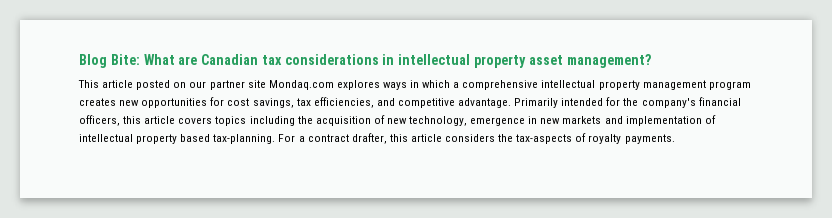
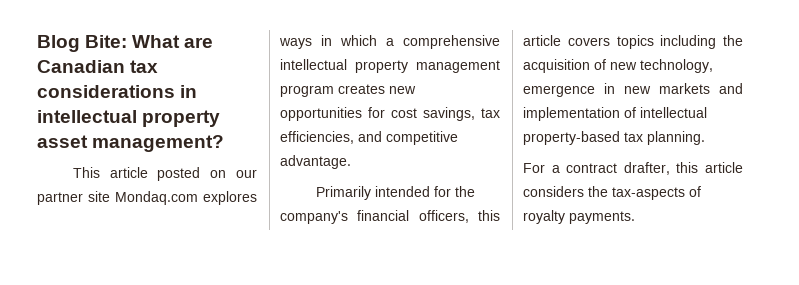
(512, 103) none -> (351, 162) //
[136,134,276,144] property based tax-planning. -> [523,131,705,145] property-based tax planning. //

